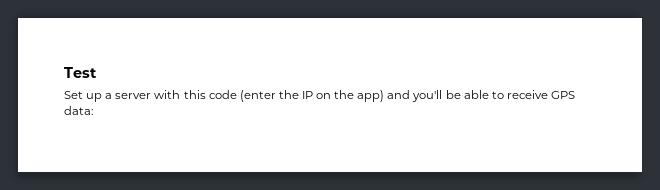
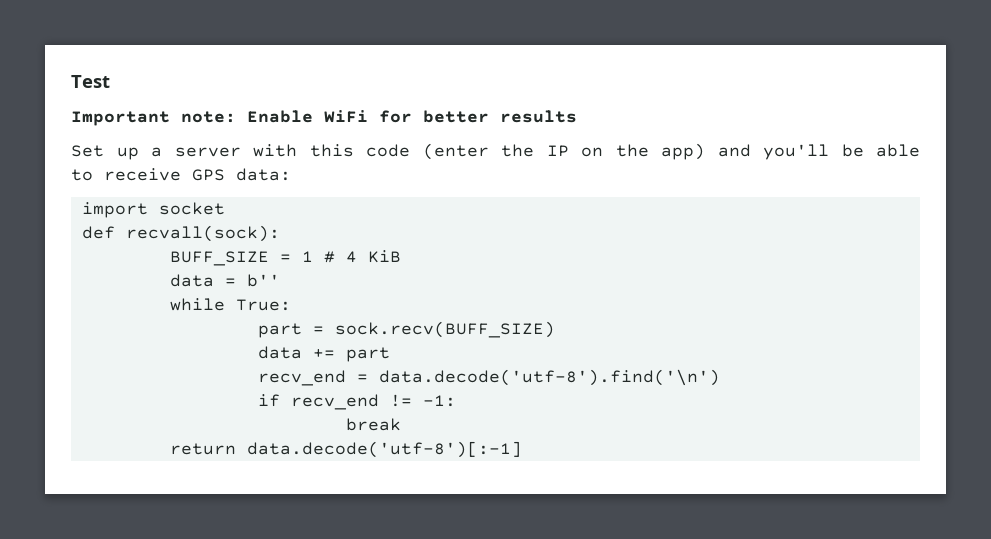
(97, 72) none -> [71,110,577,126] // Important note: Enable WiFi for better results
(93, 110) none -> [81,202,225,218] [81,225,280,242] [169,250,401,266] [169,274,280,287] [169,298,291,311] [257,321,555,338] [257,346,390,362] [257,369,720,386] [257,394,456,410] [345,418,401,431] [169,441,522,458] // import socket // def recvall(sock): // BUFF_SIZE = 1 # 4 KiB // data = b'' // while True: // part = sock.recv(BUFF_SIZE) // data += part // recv_end = data.decode('utf-8').find('\n') // if recv_end != -1: // break // return data.decode('utf-8')[:-1]

